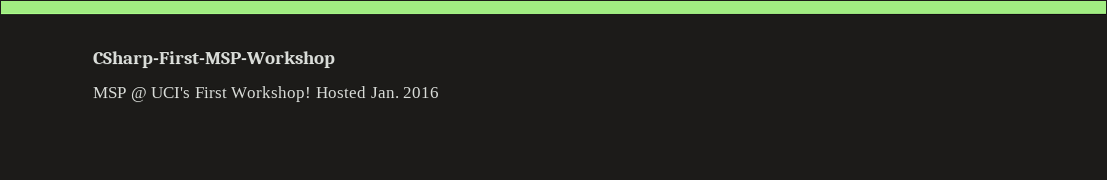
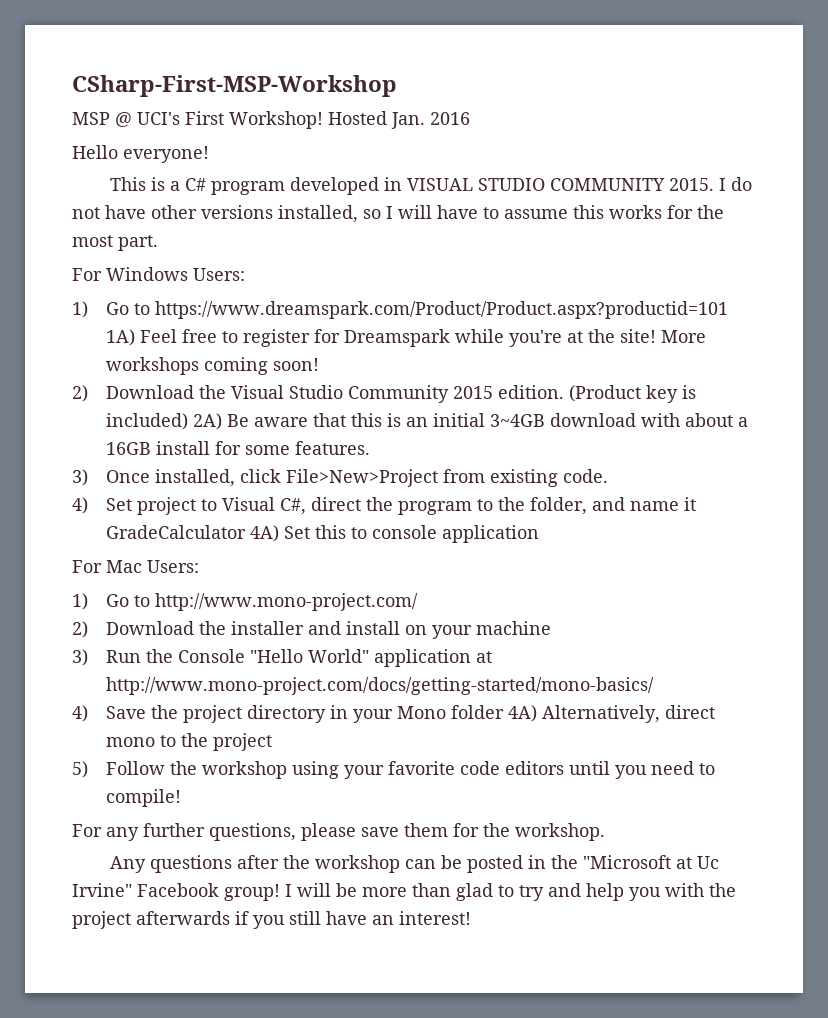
(441, 93) none -> [72,145,209,163] [109,177,752,195] [72,205,724,223] [72,235,158,251] [72,267,245,281] [72,301,728,319] [105,329,706,347] [105,357,319,375] [72,385,696,403] [105,413,748,430] [105,441,370,455] [72,469,608,487] [72,497,696,515] [105,525,539,543] [72,560,199,573] [72,593,418,611] [72,621,551,639] [72,649,492,667] [105,677,654,695] [72,705,715,723] [105,733,272,751] [72,761,715,779] [105,789,181,807] [72,823,605,841] [109,855,719,873] [72,883,736,901] [72,911,471,929] // Hello everyone! // This is a C# program developed in VISUAL STUDIO COMMUNITY 2015. I do not have other versions installed, so I will have to assume this works for the most part. // For Windows Users: // 1) Go to https://www.dreamspark.com/Product/Product.aspx?productid=101 1A) Feel free to register for Dreamspark while you're at the site! More workshops coming soon! // 2) Download the Visual Studio Community 2015 edition. (Product key is included) 2A) Be aware that this is an initial 3~4GB download with about a 16GB install for some features. // 3) Once installed, click File>New>Project from existing code. // 4) Set project to Visual C#, direct the program to the folder, and name it GradeCalculator 4A) Set this to console application // For Mac Users: // 1) Go to http://www.mono-project.com/ // 2) Download the installer and install on your machine // 3) Run the Console "Hello World" application at http://www.mono-project.com/docs/getting-started/mono-basics/ // 4) Save the project directory in your Mono folder 4A) Alternatively, direct mono to the project // 5) Follow the workshop using your favorite code editors until you need to compile! // For any further questions, please save them for the workshop. // Any questions after the workshop can be posted in the "Microsoft at Uc Irvine" Facebook group! I will be more than glad to try and help you with the project afterwards if you still have an interest!

